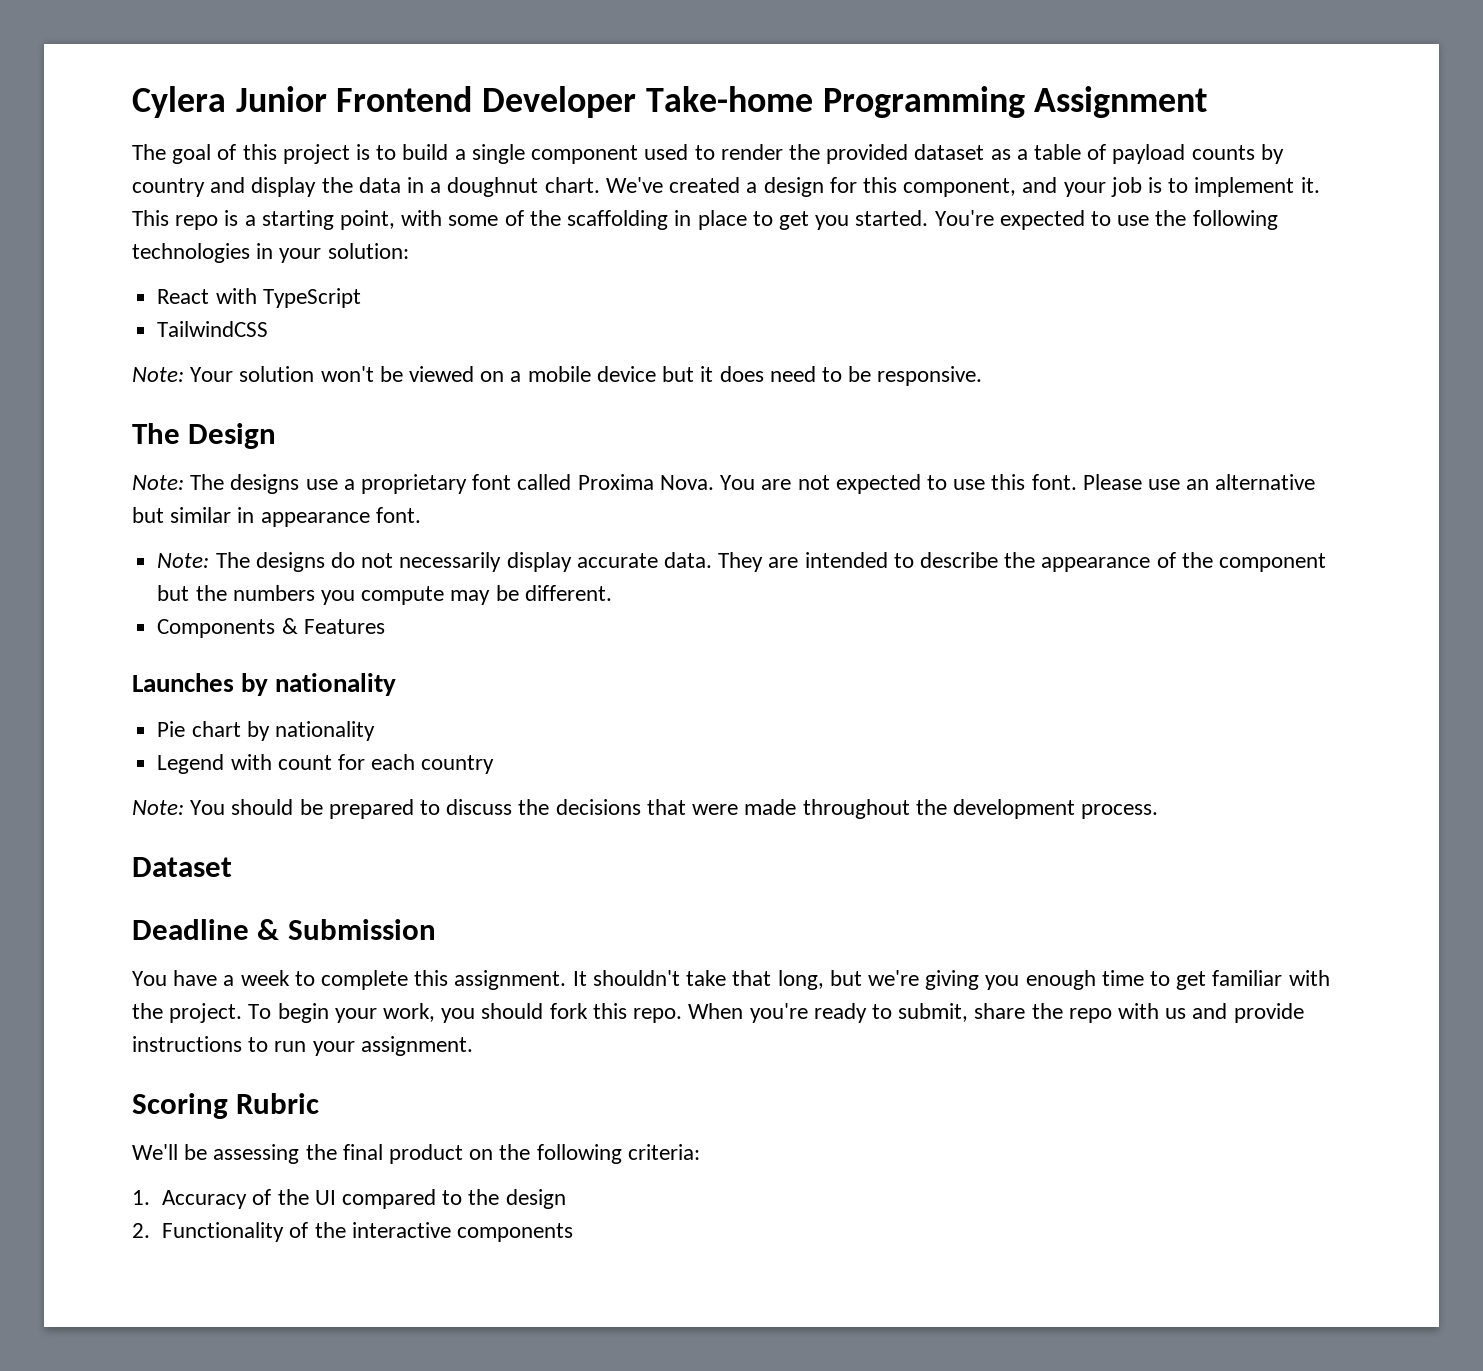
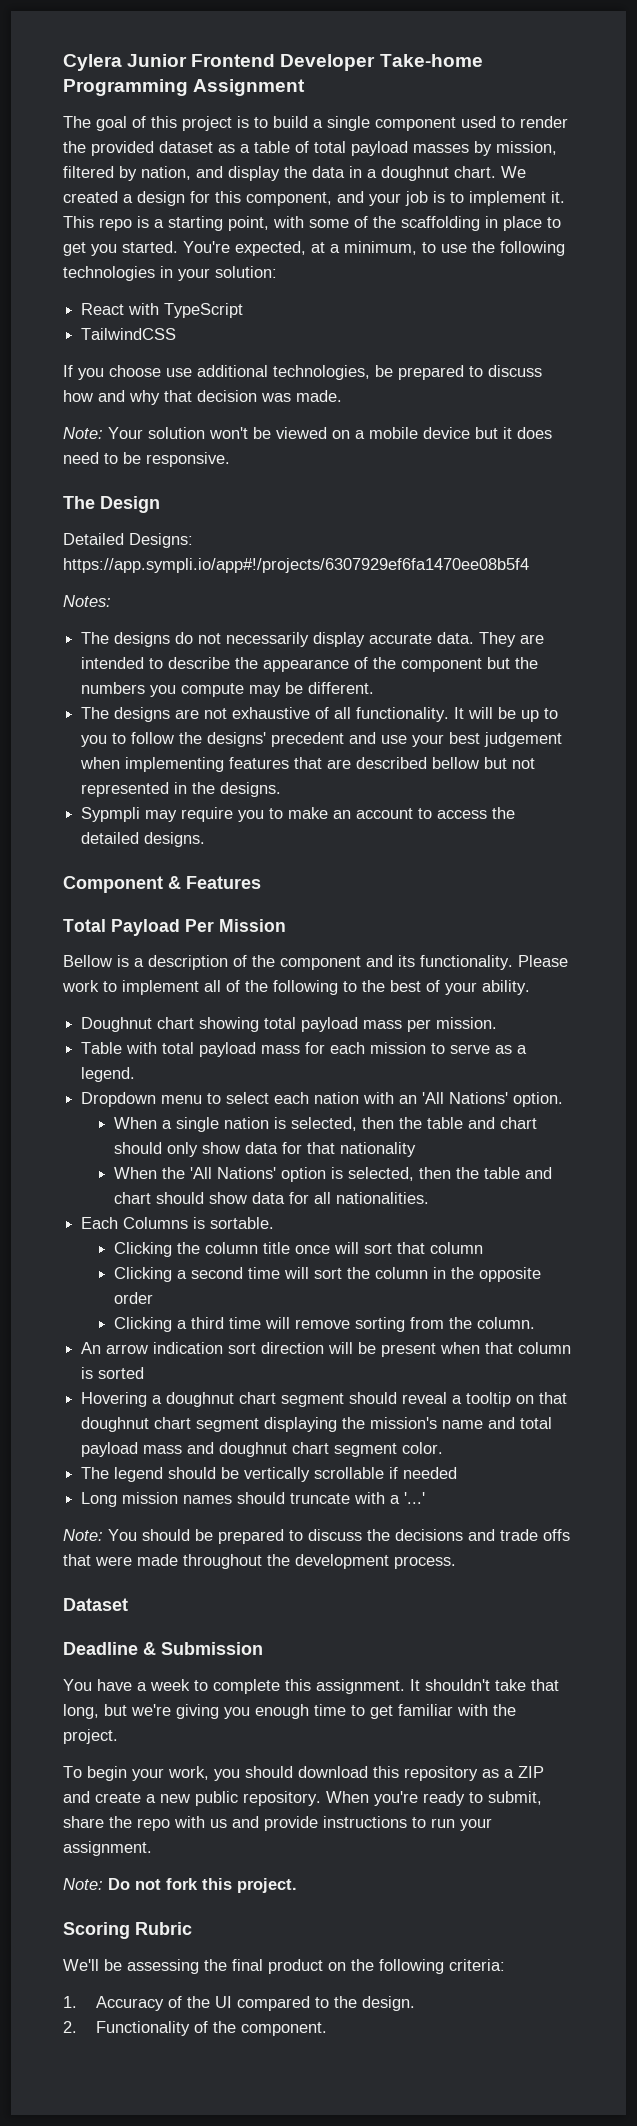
[1112,144,1284,164] [132,178,205,197] payload counts by country -> [314,141,557,156] [63,166,191,181] total payload masses by mission, filtered by nation,
[605,177,663,193] We've -> [501,166,526,178] We
[999,210,1085,230] expected -> [235,241,417,256] expected, at a minimum,
(269, 329) none -> [63,365,542,380] [63,390,342,405] // If you choose use additional technologies, be prepared to discuss how and why that decision was made.
[132,474,1316,494] [132,507,421,527] [157,553,210,568] Note: The designs use a proprietary font called Proxima Nova. You are not expected to use this font. Please use an alternative but similar in appearance font. // Note: -> [63,533,193,548] [63,558,529,573] [63,595,111,607] Detailed Designs: https://app.sympli.io/app#!/projects/6307929ef6fa1470ee08b5f4 // Notes: //
[157,618,385,638] [132,673,397,696] [157,721,375,741] [157,754,495,774] Components & Features // Launches by nationality // Pie chart by nationality // Legend with count for each country -> [81,707,559,722] [81,732,563,747] [80,757,536,772] [81,782,282,797] [81,807,516,822] [81,832,206,847] [63,876,261,893] [63,919,286,936] [63,955,568,970] [62,980,530,995] [81,1017,498,1032] [81,1042,528,1057] [81,1067,136,1082] [81,1092,564,1107] [113,1117,537,1132] [113,1142,416,1157] [113,1167,552,1182] [113,1192,429,1204] [81,1217,275,1229] [113,1242,483,1257] [113,1267,541,1282] [113,1292,153,1304] [113,1317,535,1332] [81,1342,572,1357] [81,1367,145,1379] [81,1392,568,1407] [81,1417,553,1432] [81,1442,444,1457] [81,1467,458,1482] [81,1492,426,1507] The designs are not exhaustive of all functionality. It will be up to you to follow the designs' precedent and use your best judgement when implementing features that are described bellow but not represented in the designs. // Sypmpli may require you to make an account to access the detailed designs. // Component & Features // Total Payload Per Mission // Bellow is a description of the component and its functionality. Please work to implement all of the following to the best of your ability. // Doughnut chart showing total payload mass per mission. // Table with total payload mass for each mission to serve as a legend. // Dropdown menu to select each nation with an 'All Nations' option. // When a single nation is selected, then the table and chart should only show data for that nationality // When the 'All Nations' option is selected, then the table and chart should show data for all nationalities. // Each Columns is sortable. // Clicking the column title once will sort that column // Clicking a second time will sort the column in the opposite order // Clicking a third time will remove sorting from the column. // An arrow indication sort direction will be present when that column is sorted // Hovering a doughnut chart segment should reveal a tooltip on that doughnut chart segment displaying the mission's name and total payload mass and doughnut chart segment color. // The legend should be vertically scrollable if needed // Long mission names should truncate with a '...'
(641, 807) none -> [468,1529,570,1541] and trade offs
(243, 1013) none -> (118, 1736) //
[549,1003,683,1023] fork this repo. -> [298,1766,544,1781] [63,1791,321,1806] download this repository as a ZIP and create a new public repository.
(473, 1046) none -> [63,1878,297,1893] // Note: Do not fork this project.
[505,1189,566,1209] design -> [361,1996,415,2011] design.
[351,1222,574,1242] interactive components -> [240,2022,327,2036] component.

